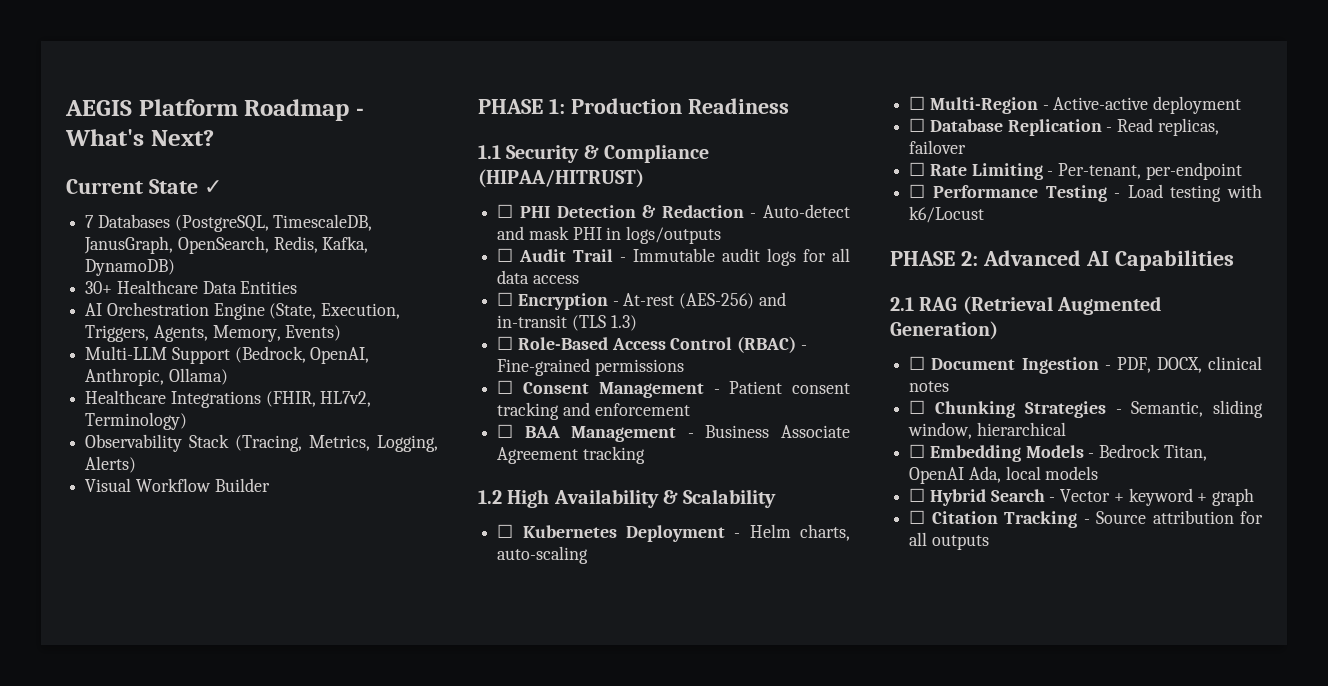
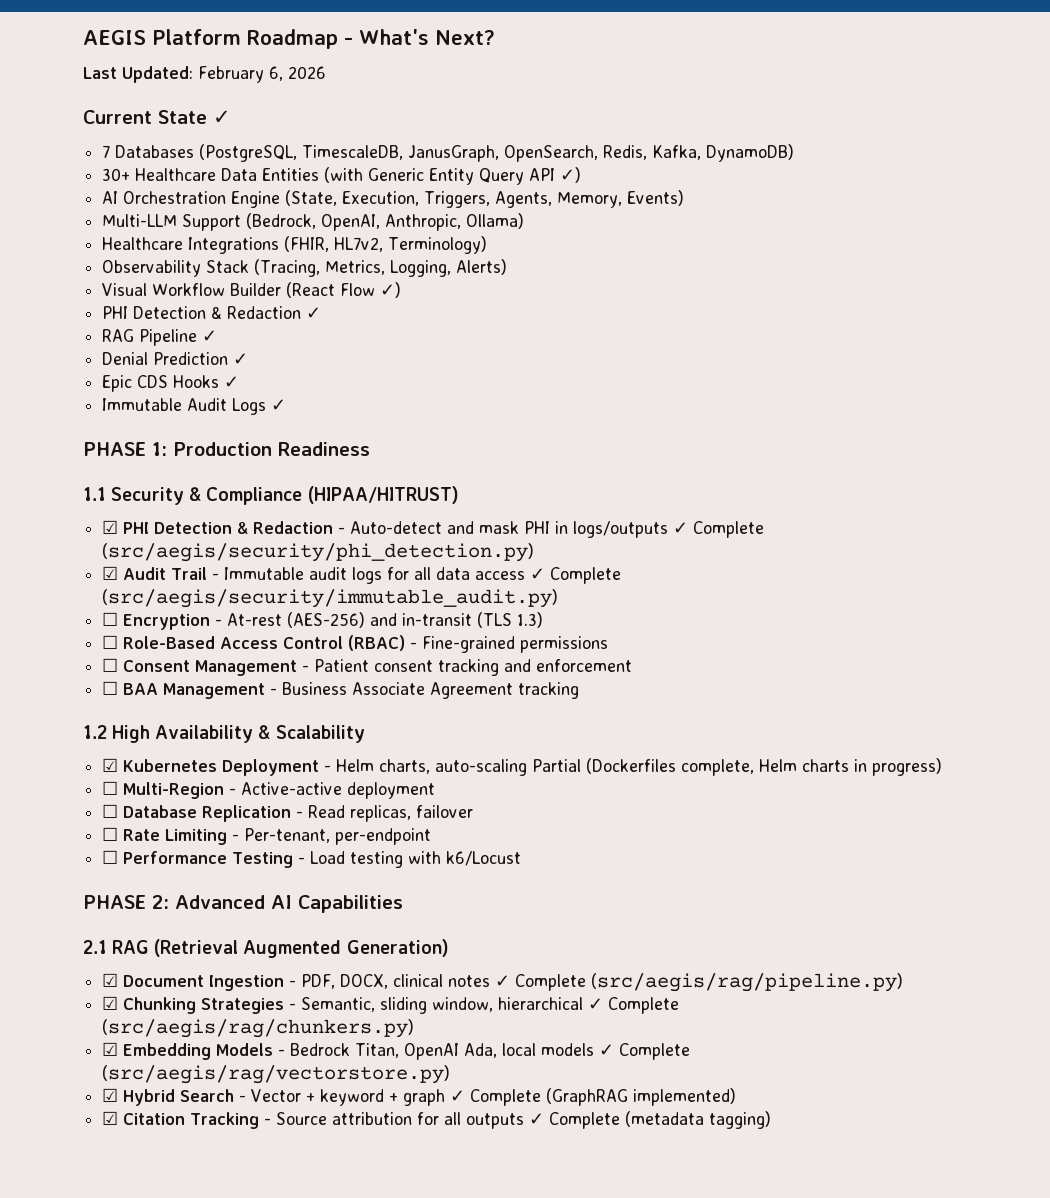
(214, 138) none -> [83,66,326,83] // Last Updated: February 6, 2026
(298, 287) none -> [324,167,582,185] (with Generic Entity Query API ✓)
(270, 485) none -> [286,282,402,298] [102,306,322,319] [102,329,218,346] [102,352,249,365] [102,375,240,392] [102,398,287,415] (React Flow ✓) // PHI Detection & Redaction ✓ // RAG Pipeline ✓ // Denial Prediction ✓ // Epic CDS Hooks ✓ // Immutable Audit Logs ✓
[497,204,514,218] ☐ -> [102,520,119,534] ☑
[497,248,514,262] // ☐ -> [673,521,765,538] [102,543,535,562] [102,566,119,580] ✓ Complete (src/aegis/security/phi_detection.py) // ☑
(579, 279) none -> [530,567,622,584] [102,589,559,608] ✓ Complete (src/aegis/security/immutable_audit.py)
[497,524,514,538] ☐ -> [102,758,119,772] ☑
(589, 555) none -> [532,758,943,776] Partial (Dockerfiles complete, Helm charts in progress)
[909,356,926,370] ☐ -> [102,973,119,987] ☑
[909,400,926,414] // ☐ -> [495,973,904,992] [102,996,119,1010] ✓ Complete (src/aegis/rag/pipeline.py) // ☑
[909,444,926,458] // ☐ -> [588,997,680,1014] [102,1019,415,1038] [102,1042,119,1056] ✓ Complete (src/aegis/rag/chunkers.py) // ☑
[909,488,926,502] // ☐ -> [599,1043,691,1060] [102,1065,451,1084] [102,1088,119,1102] ✓ Complete (src/aegis/rag/vectorstore.py) // ☑
[909,510,926,524] // ☐ -> [450,1088,737,1106] [102,1111,119,1125] ✓ Complete (GraphRAG implemented) // ☑
(989, 542) none -> [529,1111,772,1129] ✓ Complete (metadata tagging)

